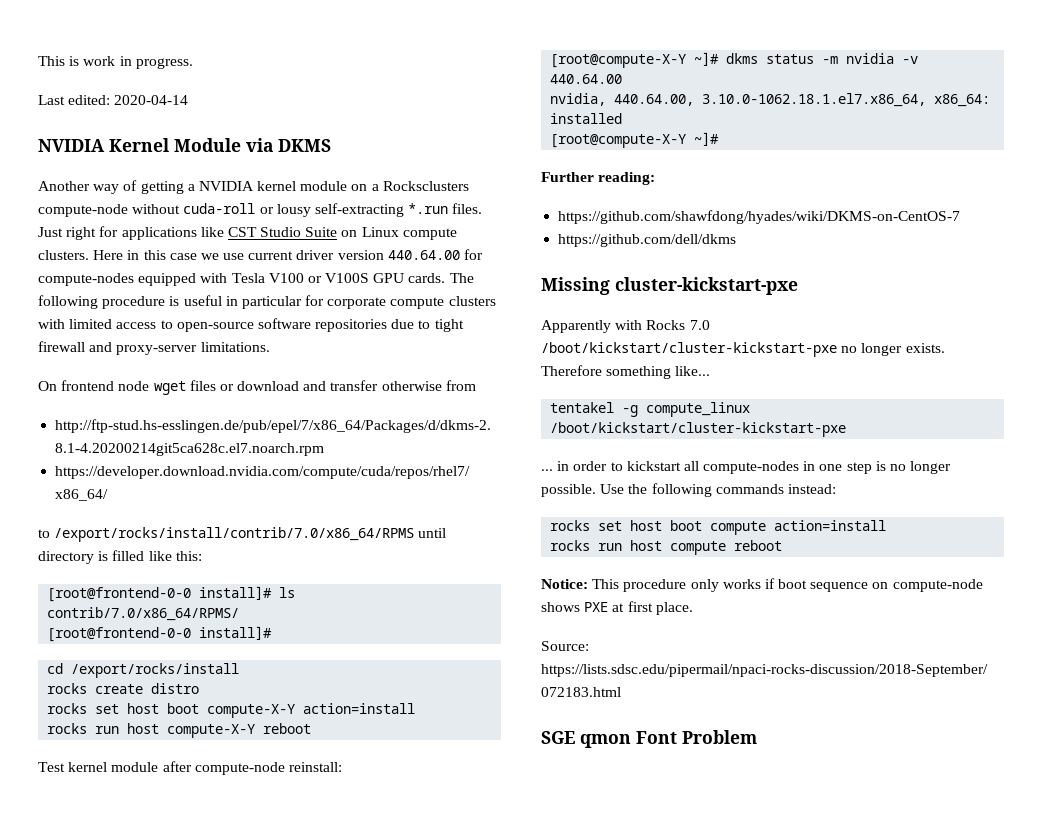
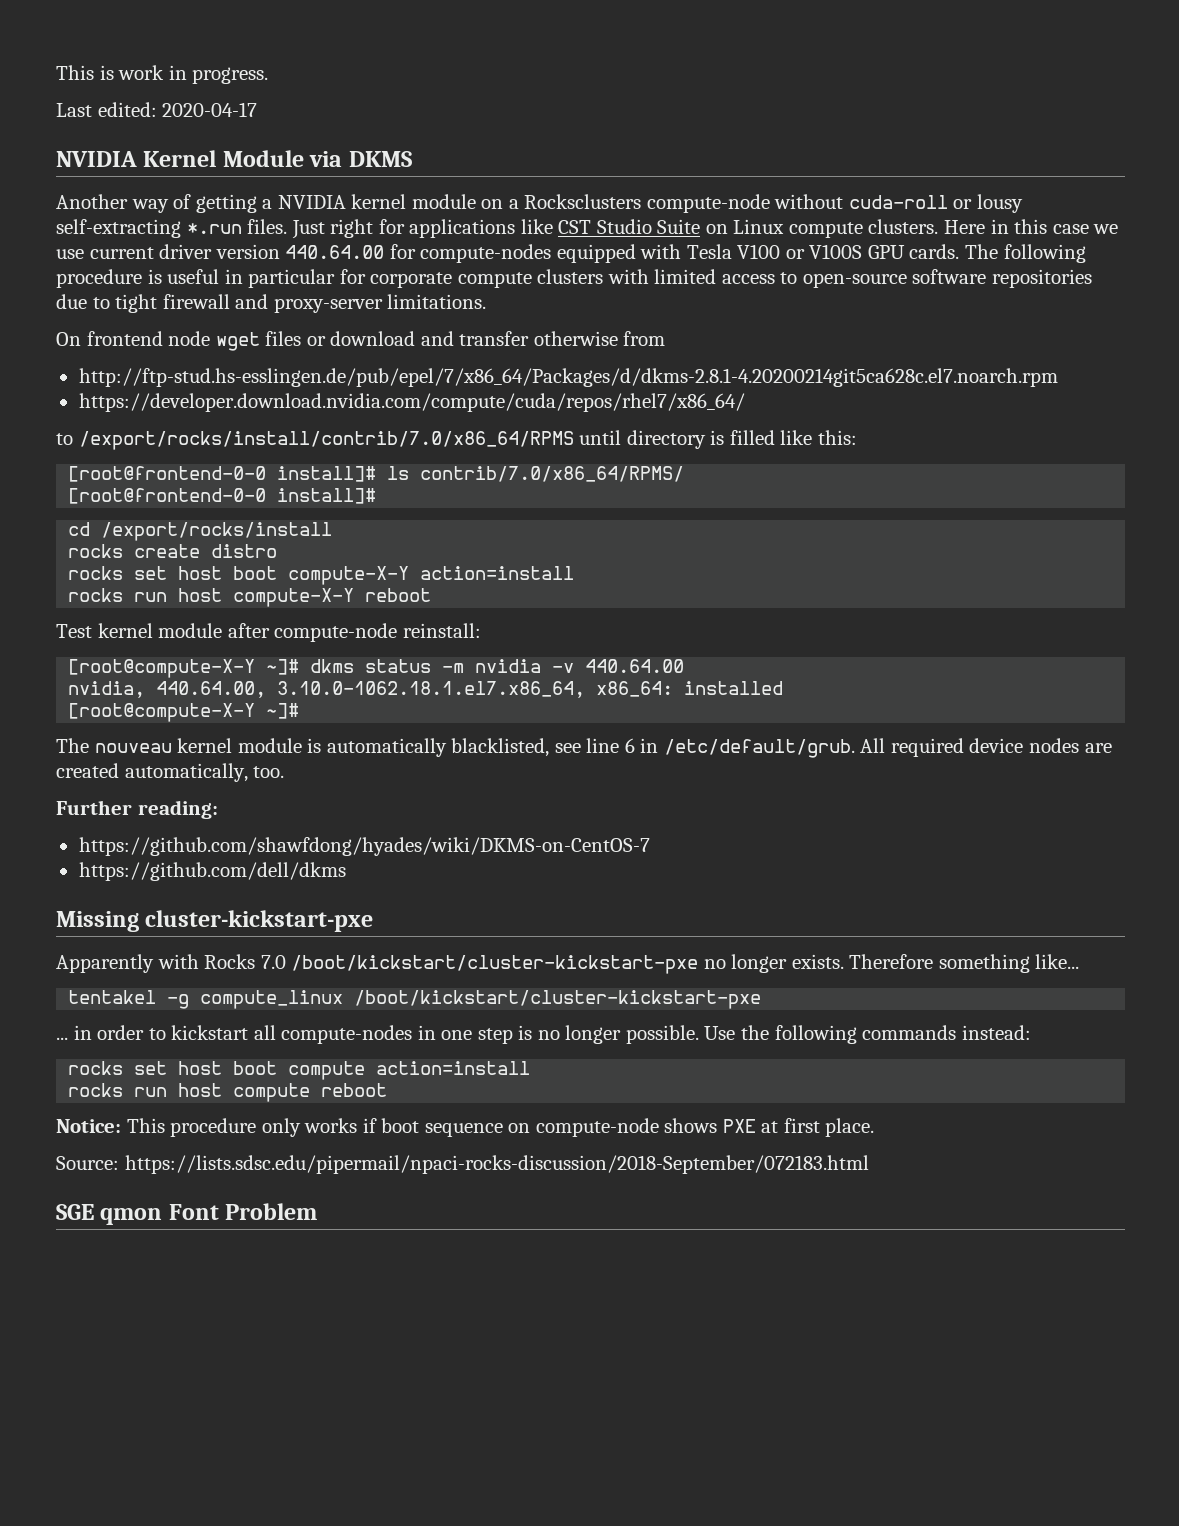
[114,95,189,105] 2020-04-14 -> [162,102,258,117] 2020-04-17
(720, 139) none -> [56,738,1112,758] [56,763,285,782] // The nouveau kernel module is automatically blacklisted, see line 6 in /etc/default/grub. All required device nodes are created automatically, too.

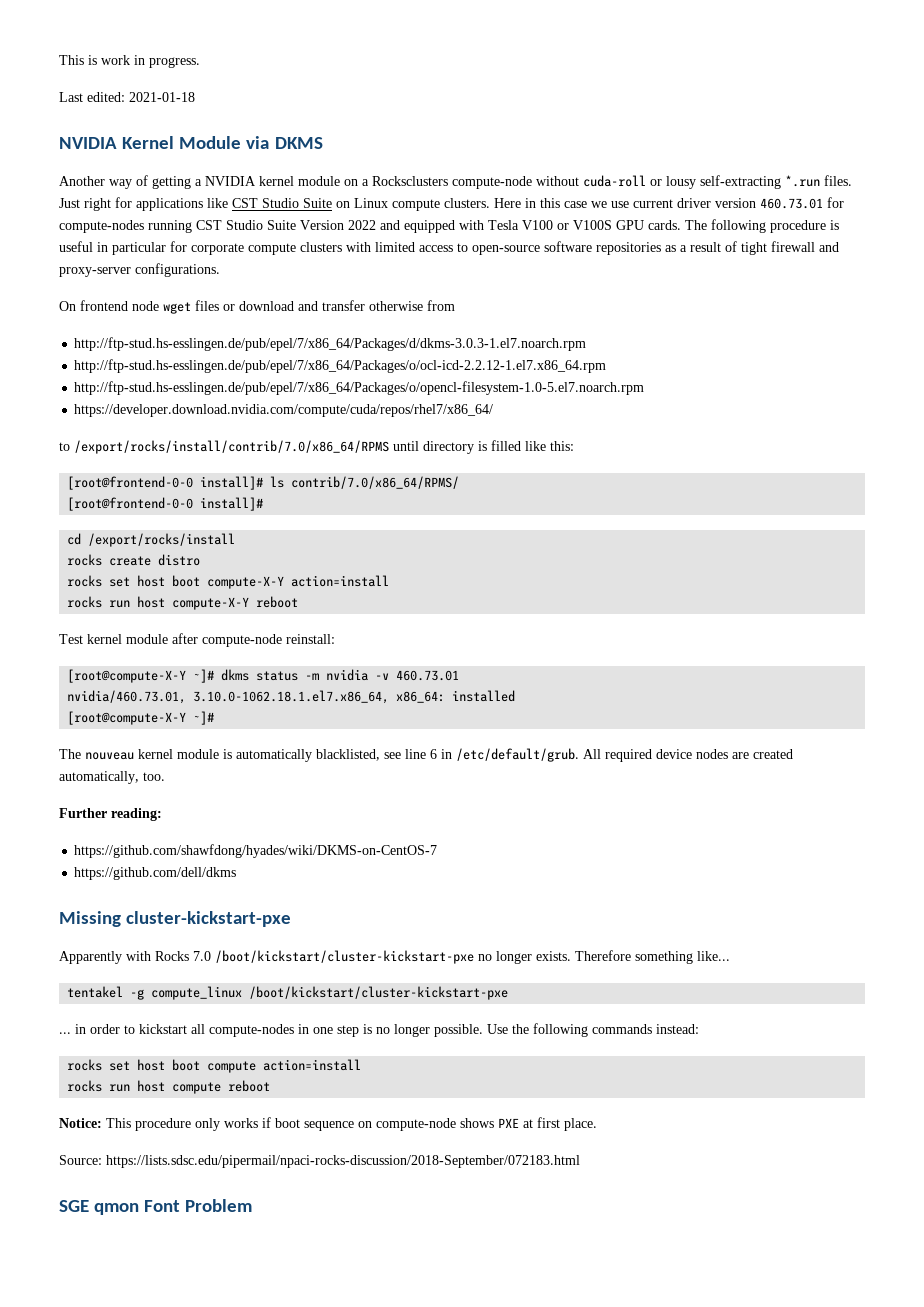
[162,102,258,117] 2020-04-17 -> [129,92,195,102] 2021-01-18
[285,245,385,259] 440.64.00 -> [760,198,823,209] 460.73.01
(552, 253) none -> [148,220,400,233] running CST Studio Suite Version 2022 and
[56,294,110,309] due to -> [665,241,737,252] as a result of
[387,294,487,309] limitations. -> [135,263,220,277] configurations.
[78,368,1058,387] http://ftp-stud.hs-esslingen.de/pub/epel/7/x86_64/Packages/d/dkms-2.8.1-4.20200214git5ca628c.el7.noarch.rpm -> [74,337,587,351] [74,359,607,373] [74,381,645,395] http://ftp-stud.hs-esslingen.de/pub/epel/7/x86_64/Packages/d/dkms-3.0.3-1.el7.noarch.rpm // http://ftp-stud.hs-esslingen.de/pub/epel/7/x86_64/Packages/o/ocl-icd-2.2.12-1.el7.x86_64.rpm // http://ftp-stud.hs-esslingen.de/pub/epel/7/x86_64/Packages/o/opencl-filesystem-1.0-5.el7.noarch.rpm
[585,659,685,673] [68,681,267,698] 440.64.00 // nvidia, 440.64.00, -> [396,670,460,681] [67,690,187,704] 460.73.01 // nvidia/460.73.01,

